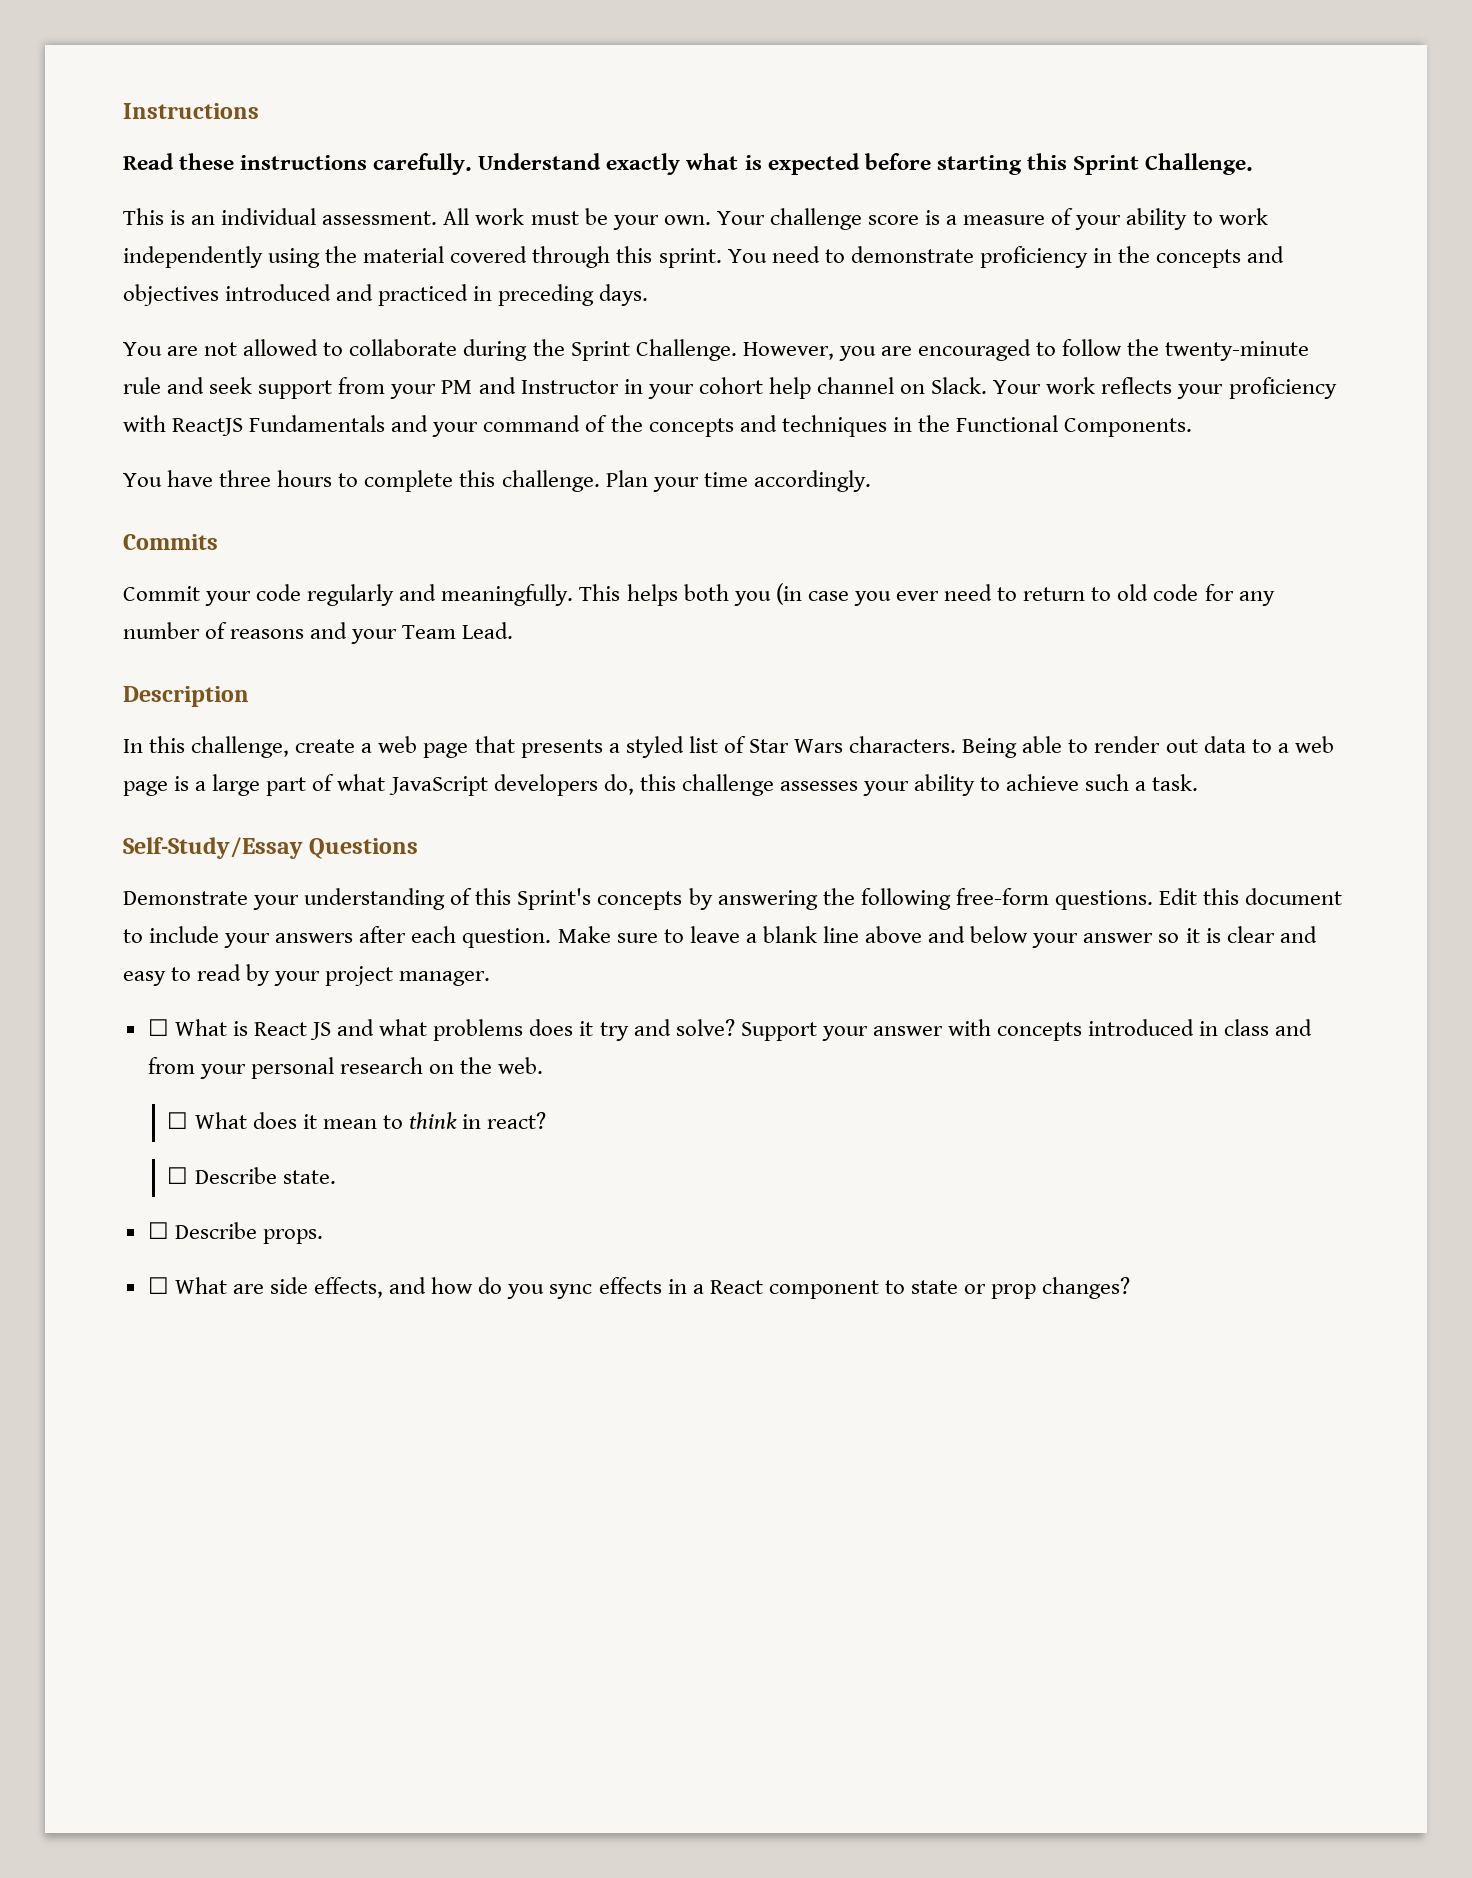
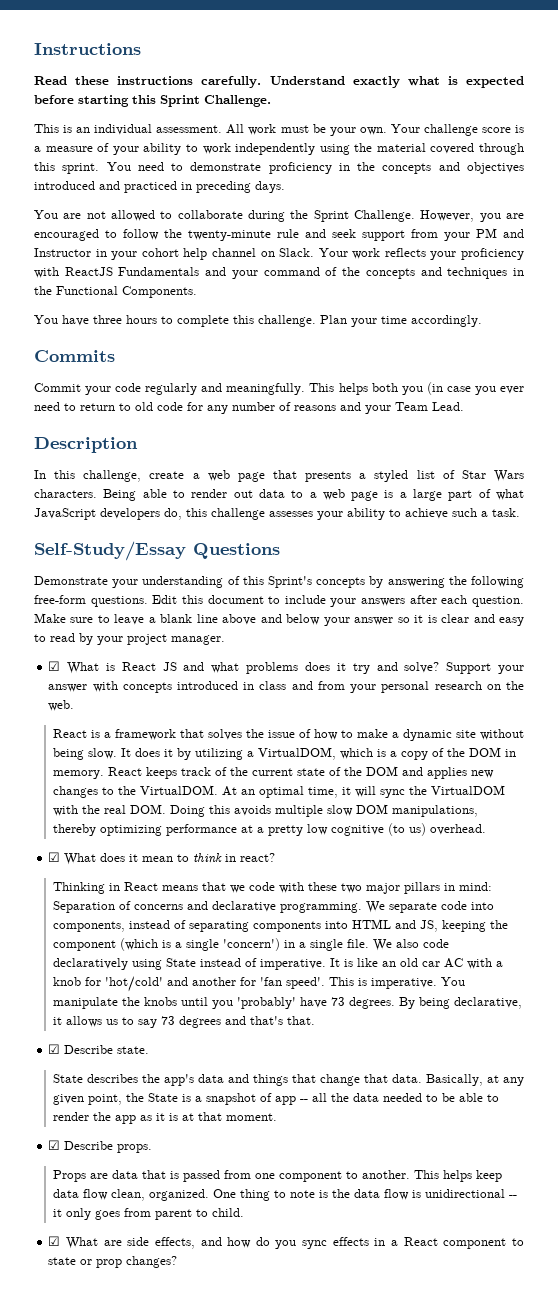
[147,1019,169,1036] ☐ -> [48,661,61,671] ☑
[167,1112,189,1129] ☐ -> [52,729,524,741] [52,747,516,760] [52,766,494,779] [52,785,505,798] [52,804,478,817] [52,823,486,836] [48,852,61,862] React is a framework that solves the issue of how to make a dynamic site without being slow. It does it by utilizing a VirtualDOM, which is a copy of the DOM in memory. React keeps track of the current state of the DOM and applies new changes to the VirtualDOM. At an optimal time, it will sync the VirtualDOM with the real DOM. Doing this avoids multiple slow DOM manipulations, thereby optimizing performance at a pretty low cognitive (to us) overhead. // ☑
[167,1167,336,1184] [147,1222,323,1244] [147,1277,169,1294] ☐ Describe state. // ☐ Describe props. // ☐ -> [52,882,492,894] [52,901,494,913] [52,919,508,932] [52,938,449,951] [52,958,503,970] [52,976,465,992] [52,997,522,1009] [52,1016,315,1028] [48,1044,150,1054] [52,1074,524,1086] [52,1093,499,1105] [52,1112,277,1124] [48,1140,153,1153] [52,1170,502,1182] [52,1189,517,1201] [52,1208,244,1220] [48,1236,61,1246] Thinking in React means that we code with these two major pillars in mind: Separation of concerns and declarative programming. We separate code into components, instead of separating components into HTML and JS, keeping the component (which is a single 'concern') in a single file. We also code declaratively using State instead of imperative. It is like an old car AC with a knob for 'hot/cold' and another for 'fan speed'. This is imperative. You manipulate the knobs until you 'probably' have 73 degrees. By being declarative, it allows us to say 73 degrees and that's that. // ☑ Describe state. // State describes the app's data and things that change that data. Basically, at any given point, the State is a snapshot of app -- all the data needed to be able to render the app as it is at that moment. // ☑ Describe props. // Props are data that is passed from one component to another. This helps keep data flow clean, organized. One thing to note is the data flow is unidirectional -- it only goes from parent to child. // ☑

